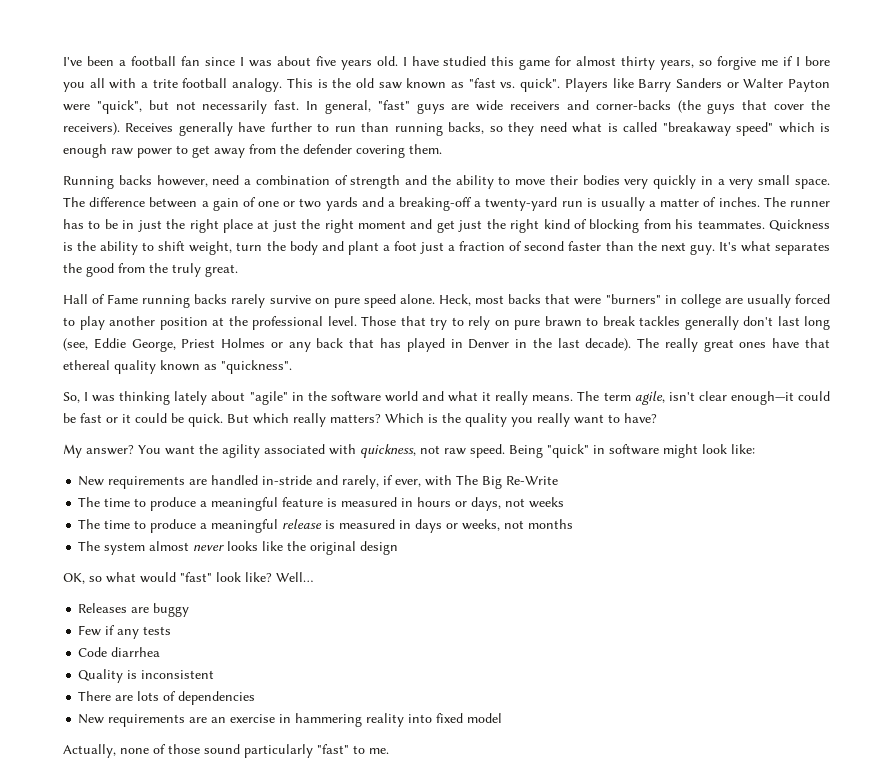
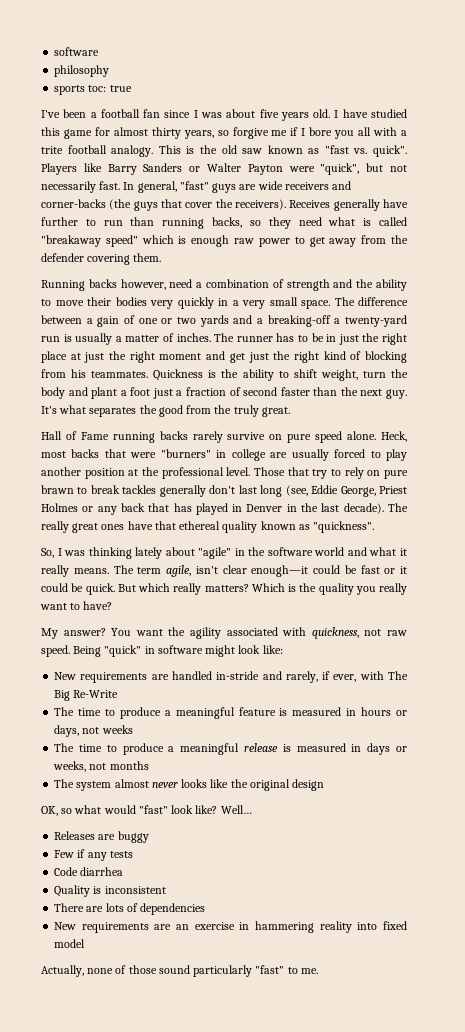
(63, 61) none -> [54,47,100,56] [54,65,110,77] [54,85,132,95] software // philosophy // sports toc: true //

